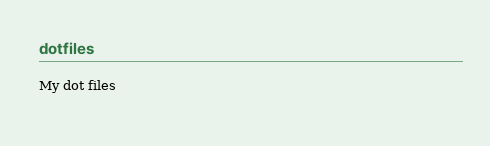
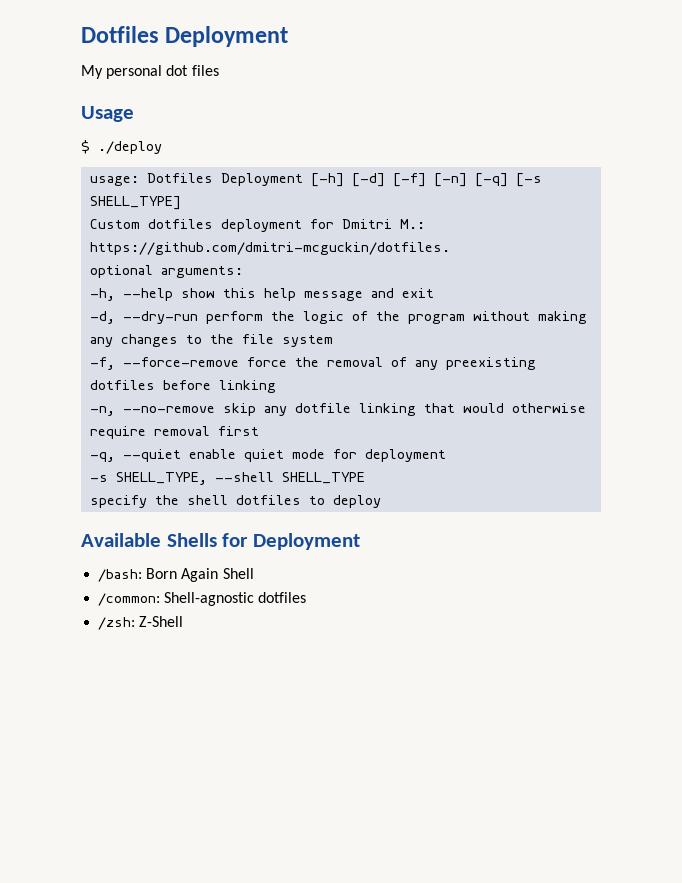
[39,42,94,55] [39,80,116,93] dotfiles // My dot files -> [81,26,289,47] [81,65,219,79] [81,106,134,122] [81,140,162,154] [90,173,543,187] [90,196,182,210] [90,219,426,232] [90,242,451,255] [90,265,244,278] [90,288,435,301] [90,311,588,324] [90,334,334,347] [90,357,537,370] [90,380,277,393] [90,403,587,416] [90,426,260,439] [90,449,447,462] [90,472,366,485] [90,495,382,508] [81,533,361,550] [98,568,254,582] [98,592,307,606] [98,616,184,630] Dotfiles Deployment // My personal dot files // Usage // $ ./deploy // usage: Dotfiles Deployment [-h] [-d] [-f] [-n] [-q] [-s SHELL_TYPE] // Custom dotfiles deployment for Dmitri M.: https://github.com/dmitri-mcguckin/dotfiles. // optional arguments: // -h, --help show this help message and exit // -d, --dry-run perform the logic of the program without making any changes to the file system // -f, --force-remove force the removal of any preexisting dotfiles before linking // -n, --no-remove skip any dotfile linking that would otherwise require removal first // -q, --quiet enable quiet mode for deployment // -s SHELL_TYPE, --shell SHELL_TYPE // specify the shell dotfiles to deploy // Available Shells for Deployment // /bash: Born Again Shell // /common: Shell-agnostic dotfiles // /zsh: Z-Shell

